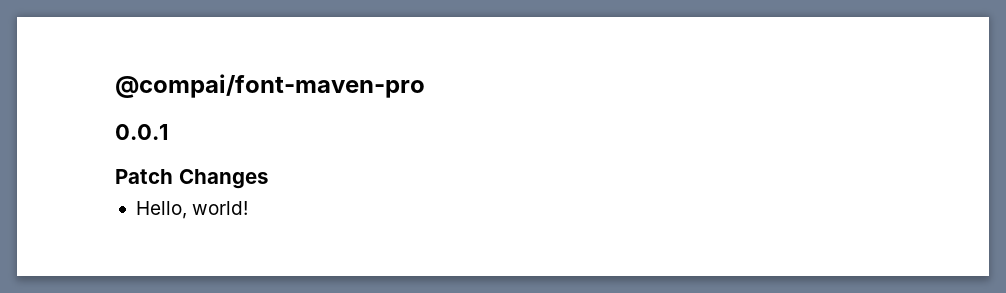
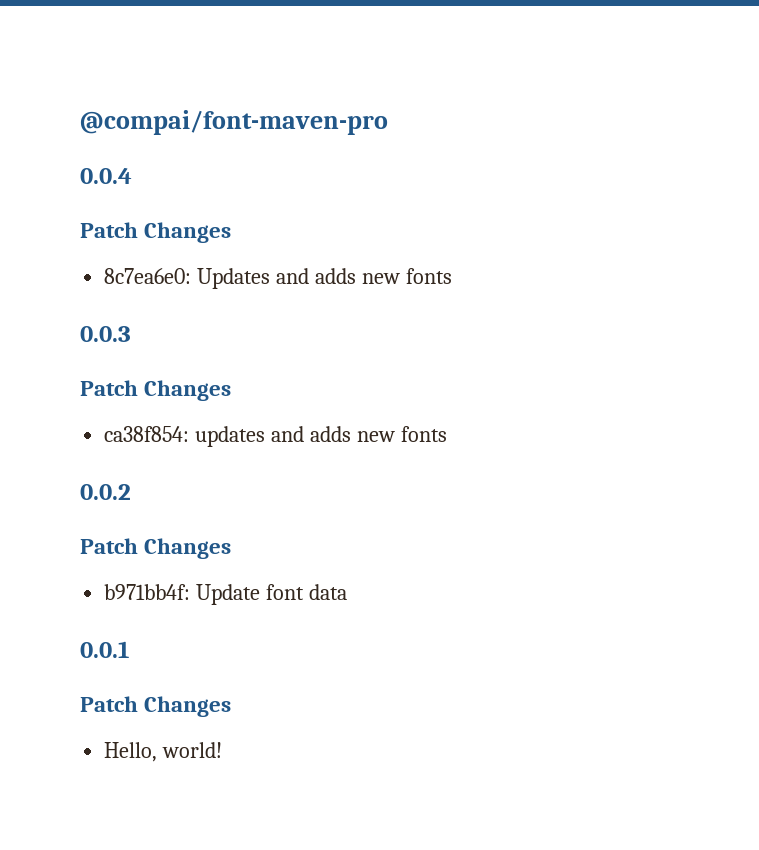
(425, 86) none -> [80,168,132,184] [80,222,232,243] [104,268,452,289] [80,326,131,342] [80,380,232,401] [104,426,447,447] [80,484,131,500] [80,538,232,559] [104,584,348,605] // 0.0.4 // Patch Changes // 8c7ea6e0: Updates and adds new fonts // 0.0.3 // Patch Changes // ca38f854: updates and adds new fonts // 0.0.2 // Patch Changes // b971bb4f: Update font data

